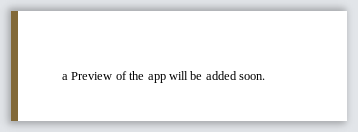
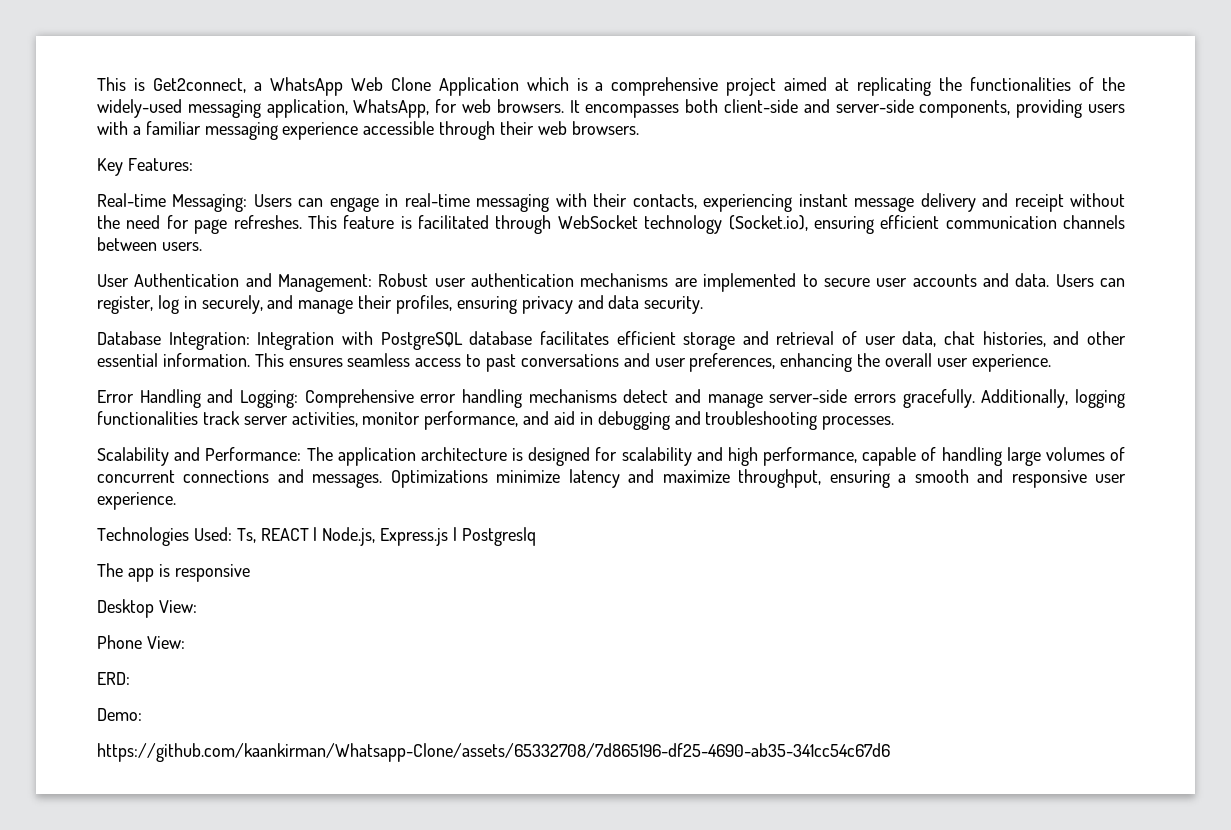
[62,71,265,83] a Preview of the app will be added soon. -> [97,77,1125,96] [97,99,1125,118] [97,121,639,140] [97,158,193,176] [97,193,1126,212] [97,215,1125,234] [97,237,202,251] [97,273,1126,292] [97,295,704,314] [97,331,1126,350] [97,353,1051,372] [97,389,1125,408] [97,411,895,430] [97,447,1125,466] [97,469,1127,488] [97,492,176,510] [97,527,536,546] [97,563,250,582] [97,599,197,618] [97,635,185,649] [97,672,130,685] [97,708,142,721] [97,743,890,762] This is Get2connect, a WhatsApp Web Clone Application which is a comprehensive project aimed at replicating the functionalities of the widely-used messaging application, WhatsApp, for web browsers. It encompasses both client-side and server-side components, providing users with a familiar messaging experience accessible through their web browsers. // Key Features: // Real-time Messaging: Users can engage in real-time messaging with their contacts, experiencing instant message delivery and receipt without the need for page refreshes. This feature is facilitated through WebSocket technology (Socket.io), ensuring efficient communication channels between users. // User Authentication and Management: Robust user authentication mechanisms are implemented to secure user accounts and data. Users can register, log in securely, and manage their profiles, ensuring privacy and data security. // Database Integration: Integration with PostgreSQL database facilitates efficient storage and retrieval of user data, chat histories, and other essential information. This ensures seamless access to past conversations and user preferences, enhancing the overall user experience. // Error Handling and Logging: Comprehensive error handling mechanisms detect and manage server-side errors gracefully. Additionally, logging functionalities track server activities, monitor performance, and aid in debugging and troubleshooting processes. // Scalability and Performance: The application architecture is designed for scalability and high performance, capable of handling large volumes of concurrent connections and messages. Optimizations minimize latency and maximize throughput, ensuring a smooth and responsive user experience. // Technologies Used: Ts, REACT | Node.js, Express.js | Postgreslq // The app is responsive // Desktop View: // Phone View: // ERD: // Demo: // https://github.com/kaankirman/Whatsapp-Clone/assets/65332708/7d865196-df25-4690-ab35-341cc54c67d6

